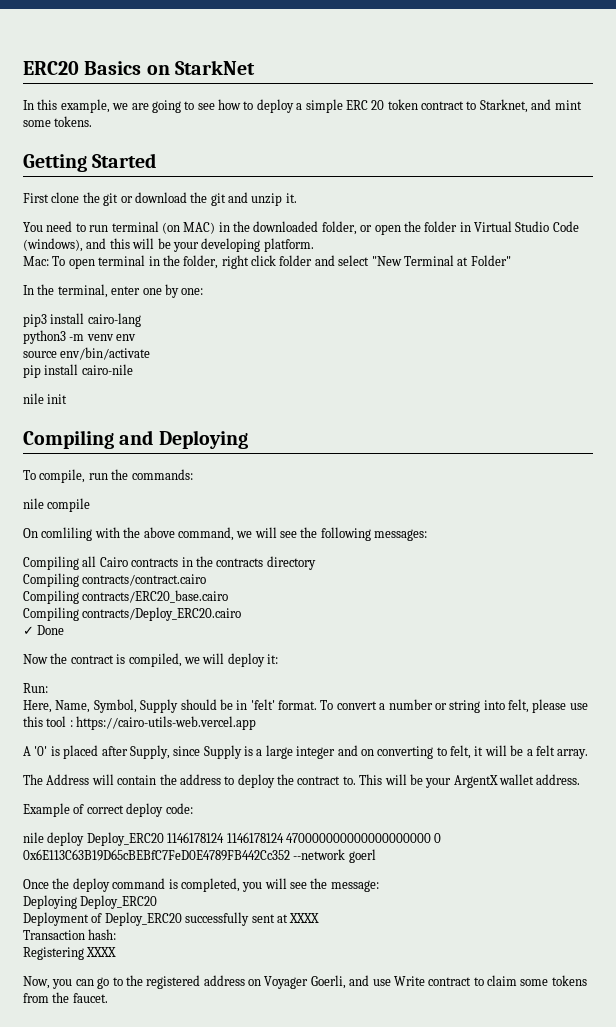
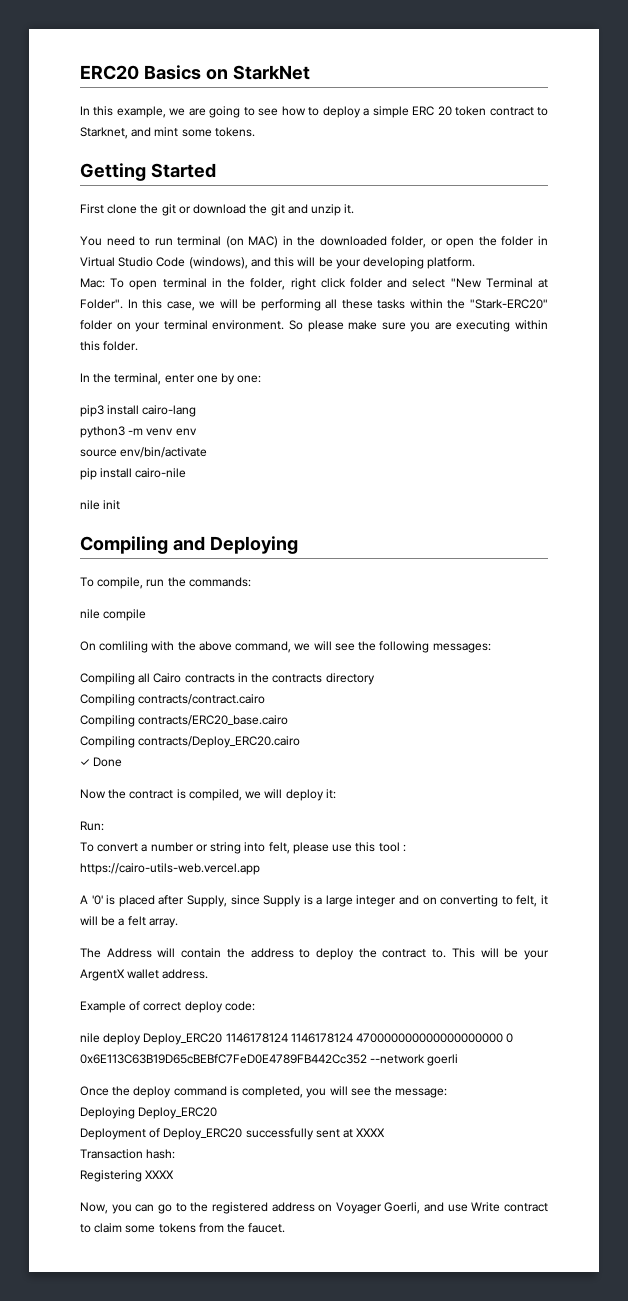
[470,255,511,266] Folder" -> [80,299,548,311] [80,320,548,332] [80,341,139,351] Folder". In this case, we will be performing all these tasks within the "Stark-ERC20" folder on your terminal environment. So please make sure you are executing within this folder.
[23,699,317,713] Here, Name, Symbol, Supply should be in 'felt' format. -> (104, 826) none
[348,849,376,863] goerl -> [427,1054,459,1066] goerli

